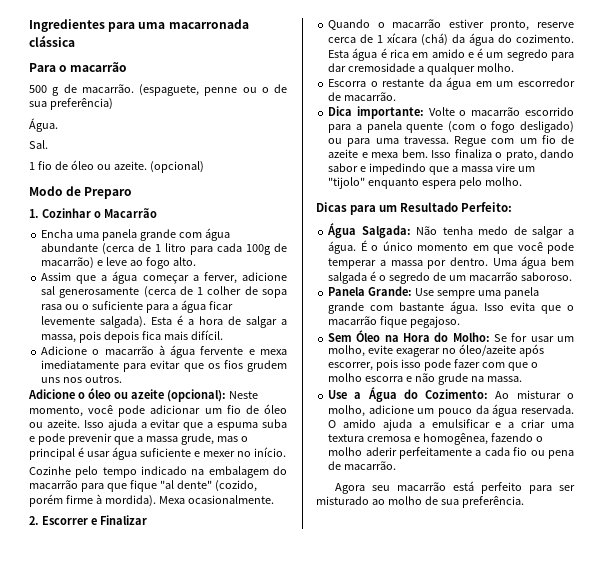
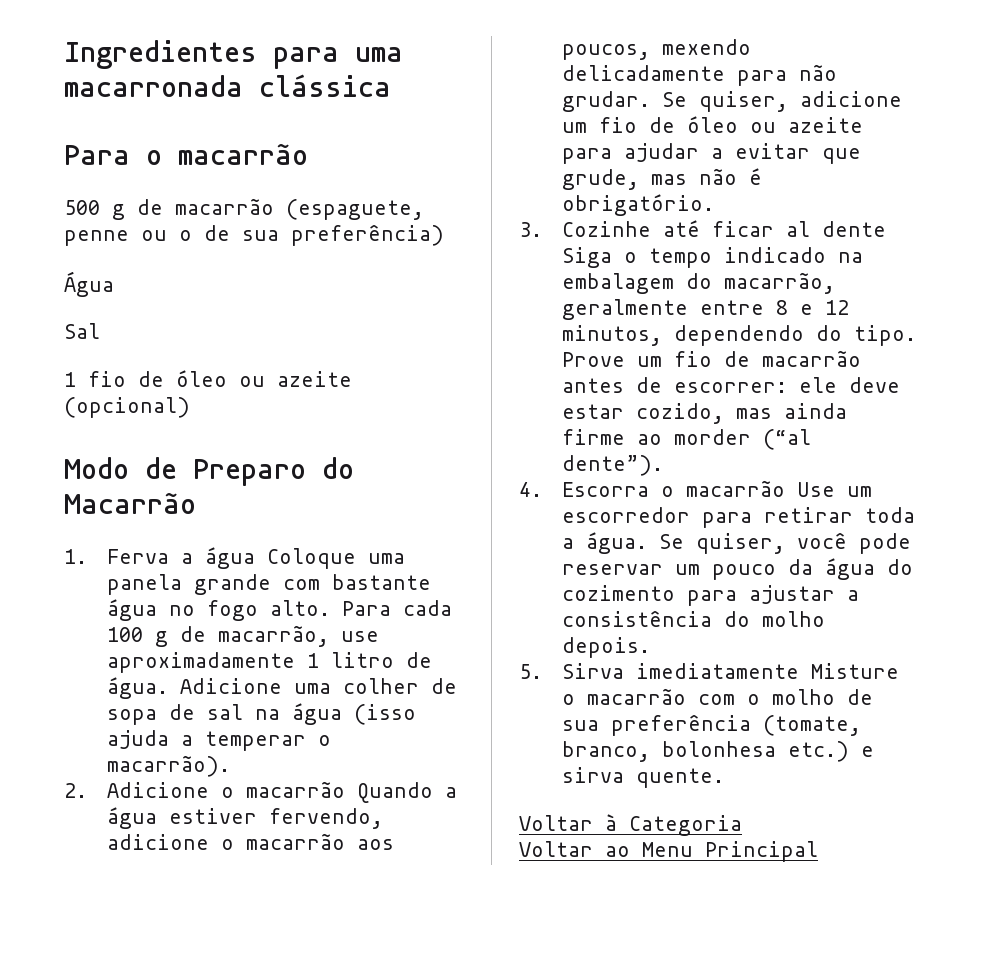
[81,84,134,93] macarrão. -> [175,198,274,215] macarrão
[29,118,58,132] [29,140,48,149] Água. // Sal. -> [64,271,114,297] [64,323,100,339] Água // Sal
[113,161,147,170] azeite. -> [277,371,352,387] azeite
[29,208,157,218] [41,228,230,241] [41,243,288,255] [41,257,196,269] [41,271,287,284] [41,286,287,298] [41,300,233,313] [41,315,288,328] [41,330,223,343] [41,345,287,358] [41,360,287,372] [41,375,123,383] [28,388,258,402] [29,405,201,417] // 1. Cozinhar o Macarrão // Encha uma panela grande com água abundante (cerca de 1 litro para cada 100g de macarrão) e leve ao fogo alto. // Assim que a água começar a ferver, adicione sal generosamente (cerca de 1 colher de sopa rasa ou o suficiente para a água ficar levemente salgada). Esta é a hora de salgar a massa, pois depois fica mais difícil. // Adicione o macarrão à água fervente e mexa imediatamente para evitar que os fios grudem uns nos outros. // Adicione o óleo ou azeite (opcional): Neste momento, você pode adicionar -> [322,457,354,479] [64,493,196,514] [64,547,405,569] [106,574,431,595] [106,599,452,621] [106,625,379,647] [106,652,432,673] [106,677,457,699] [106,703,416,725] [106,730,331,751] [106,755,230,777] [64,781,457,803] [106,807,383,829] [106,833,394,850] [561,39,751,60] [561,64,837,86] [561,91,902,112] do Macarrão // 1. Ferva a água Coloque uma panela grande com bastante água no fogo alto. Para cada 100 g de macarrão, use aproximadamente 1 litro de água. Adicione uma colher de sopa de sal na água (isso ajuda a temperar o macarrão). // 2. Adicione o macarrão Quando a água estiver fervendo, adicione o macarrão aos poucos, mexendo delicadamente para não grudar. Se quiser, adicione
[46,419,287,431] [29,433,248,445] [29,447,286,460] [29,466,99,478] azeite. Isso ajuda a evitar que a espuma suba e pode prevenir que a massa grude, mas o principal é usar água suficiente e mexer no início. // Cozinhe pelo -> [787,117,863,133] [561,143,861,164] [561,168,762,190] [561,194,714,216] [519,220,886,237] [561,247,637,268] azeite para ajudar a evitar que grude, mas não é obrigatório. // 3. Cozinhe até ficar al dente Siga o
[29,480,257,492] [29,494,274,507] [29,515,147,525] [328,19,574,31] [328,33,574,46] [328,48,574,61] [328,63,514,75] [328,77,575,90] [328,92,397,101] [328,106,574,119] [328,121,574,133] [328,135,574,147] [328,149,574,161] [328,163,535,175] [328,177,522,189] [316,202,513,215] [327,223,574,238] [328,240,574,254] [328,256,574,269] [328,271,572,284] [328,286,539,299] [328,301,574,314] [328,316,461,328] [328,330,574,342] [328,344,544,357] [328,359,538,371] [328,373,522,385] [328,387,574,402] [328,404,574,417] [328,419,574,431] [328,433,543,445] [328,447,574,459] [328,461,397,470] [334,481,575,494] [316,496,524,508] macarrão para que fique "al dente" (cozido, porém firme à mordida). Mexa ocasionalmente. // 2. Escorrer e Finalizar // Quando o macarrão estiver pronto, reserve cerca de 1 xícara (chá) da água do cozimento. Esta água é rica em amido e é um segredo para dar cremosidade a qualquer molho. // Escorra o restante da água em um escorredor de macarrão. // Dica importante: Volte o macarrão escorrido para a panela quente (com o fogo desligado) ou para uma travessa. Regue com um fio de azeite e mexa bem. Isso finaliza o prato, dando sabor e impedindo que a massa vire um "tijolo" enquanto espera pelo molho. // Dicas para um Resultado Perfeito: // Água Salgada: Não tenha medo de salgar a água. É o único momento em que você pode temperar a massa por dentro. Uma água bem salgada é o segredo de um macarrão saboroso. // Panela Grande: Use sempre uma panela grande com bastante água. Isso evita que o macarrão fique pegajoso. // Sem Óleo na Hora do Molho: Se for usar um molho, evite exagerar no óleo/azeite após escorrer, pois isso pode fazer com que o molho escorra e não grude na massa. // Use a Água do Cozimento: Ao misturar o molho, adicione um pouco da água reservada. O amido ajuda a emulsificar e a criar uma textura cremosa e homogênea, fazendo o molho aderir perfeitamente a cada fio ou pena de macarrão. // Agora seu macarrão está perfeito para ser misturado ao molho de sua preferência. -> [723,272,835,294] [561,299,849,320] [561,325,916,346] [561,350,861,367] [561,377,900,393] [561,403,847,424] [561,429,811,450] [561,455,663,476] [519,480,872,497] [561,507,915,528] [561,532,911,554] [561,558,913,580] [561,585,859,606] [561,611,825,627] [561,637,650,658] [519,663,899,679] [561,688,873,705] [561,715,861,736] [561,741,874,762] [561,767,724,788] [519,814,742,836] [519,841,818,862] macarrão, geralmente entre 8 e 12 minutos, dependendo do tipo. Prove um fio de macarrão antes de escorrer: ele deve estar cozido, mas ainda firme ao morder (“al dente”). // 4. Escorra o macarrão Use um escorredor para retirar toda a água. Se quiser, você pode reservar um pouco da água do cozimento para ajustar a consistência do molho depois. // 5. Sirva imediatamente Misture o macarrão com o molho de sua preferência (tomate, branco, bolonhesa etc.) e sirva quente. // Voltar à Categoria // Voltar ao Menu Principal

